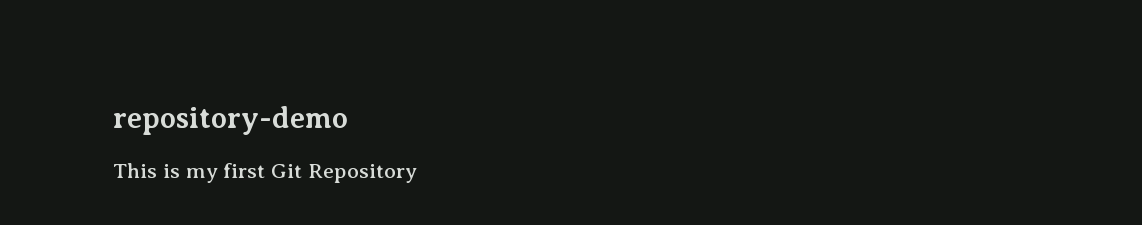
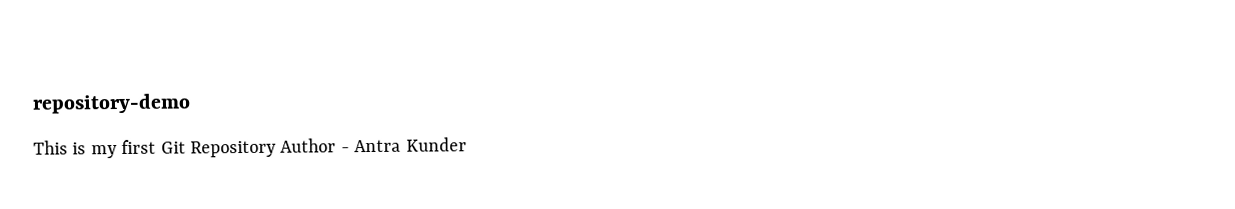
(418, 173) none -> [280,137,467,153] Author - Antra Kunder

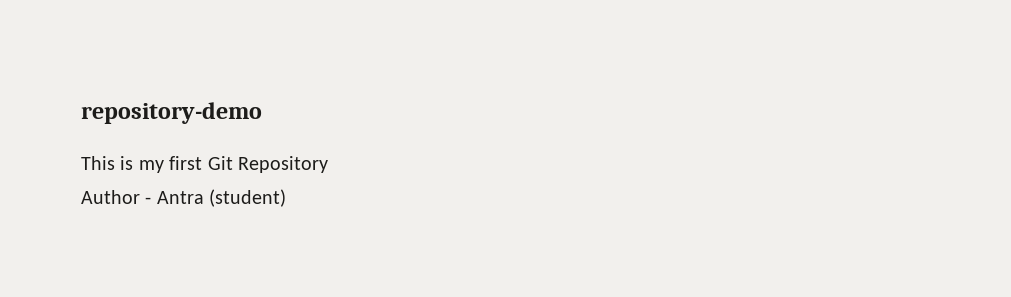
(276, 149) none -> (328, 164) //
[405,137,467,152] Kunder -> [209,189,287,207] (student)

